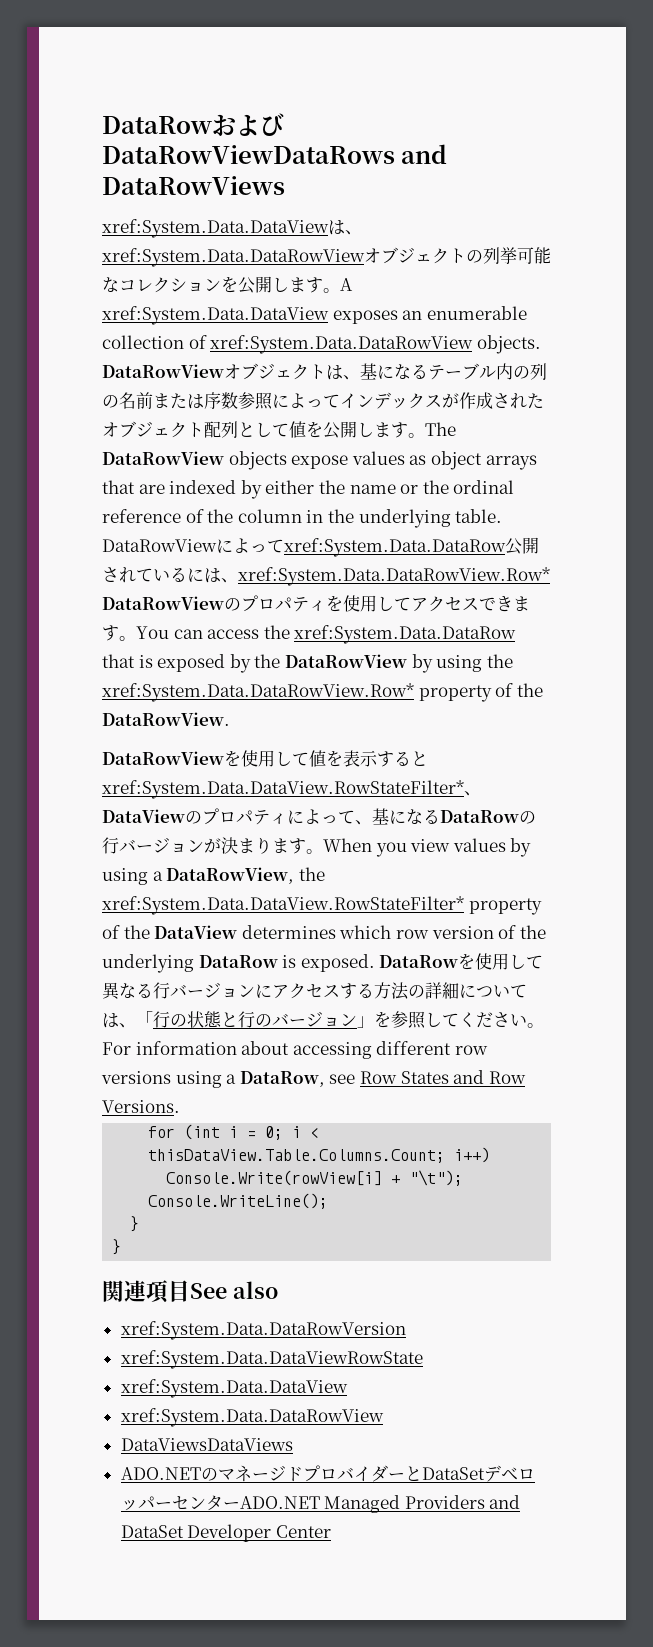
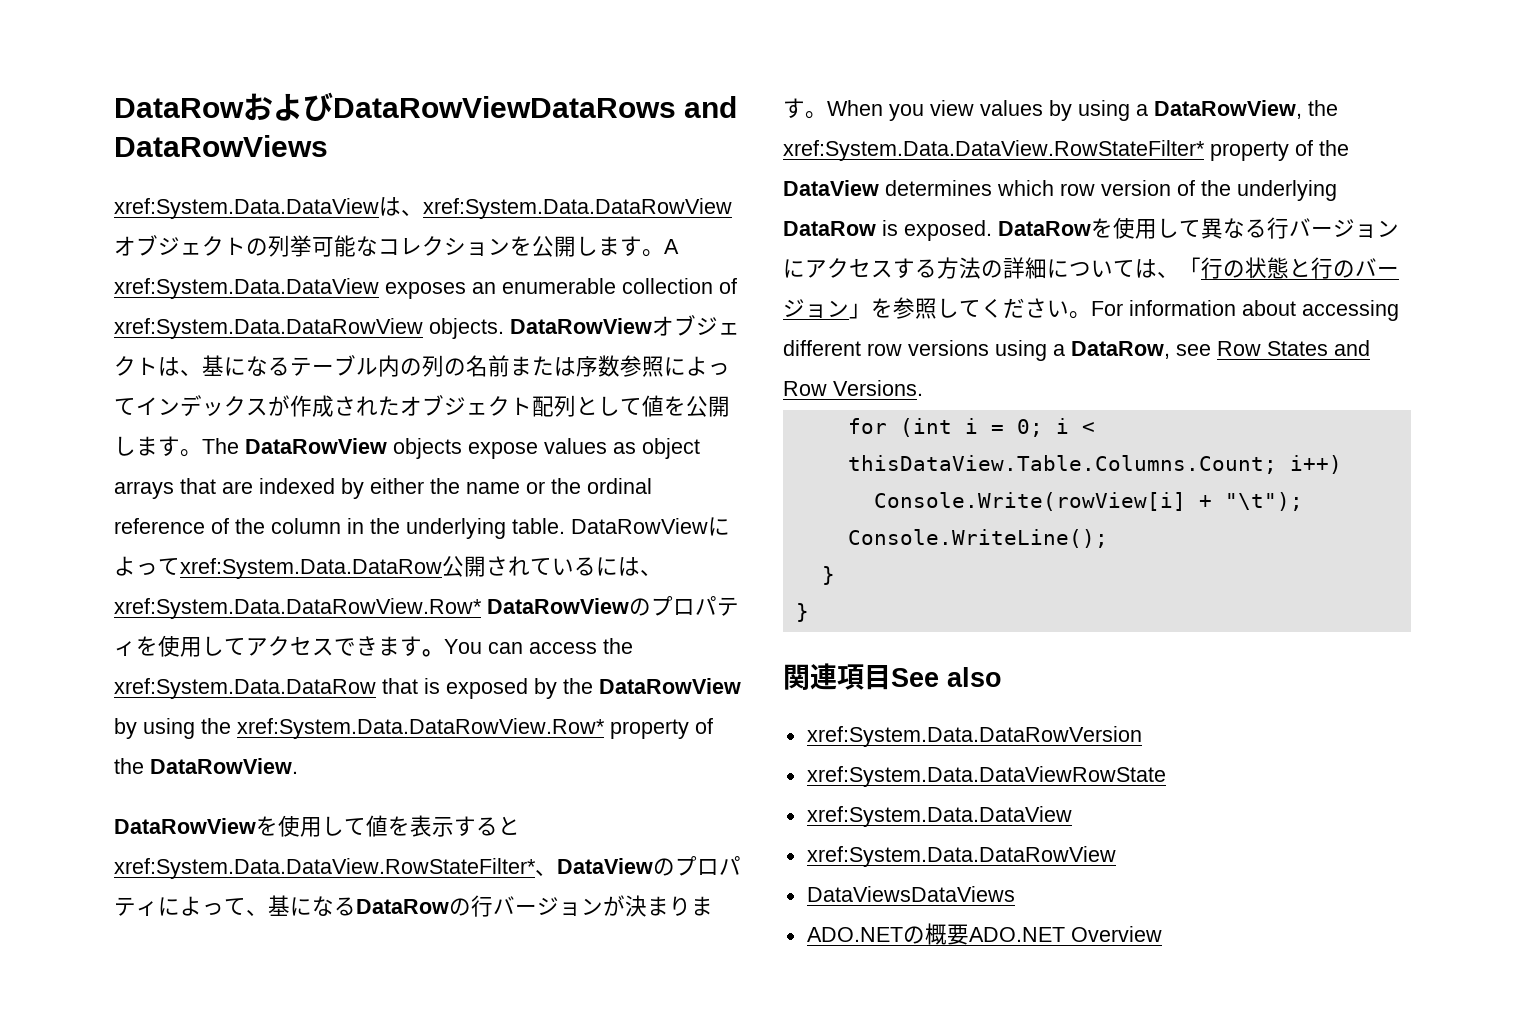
[217,1465,535,1482] [120,1495,521,1513] [120,1524,331,1542] マネージドプロバイダーとDataSetデベロッパーセンターADO.NET Managed Providers and DataSet Developer Center -> [924,923,1162,945] 概要ADO.NET Overview

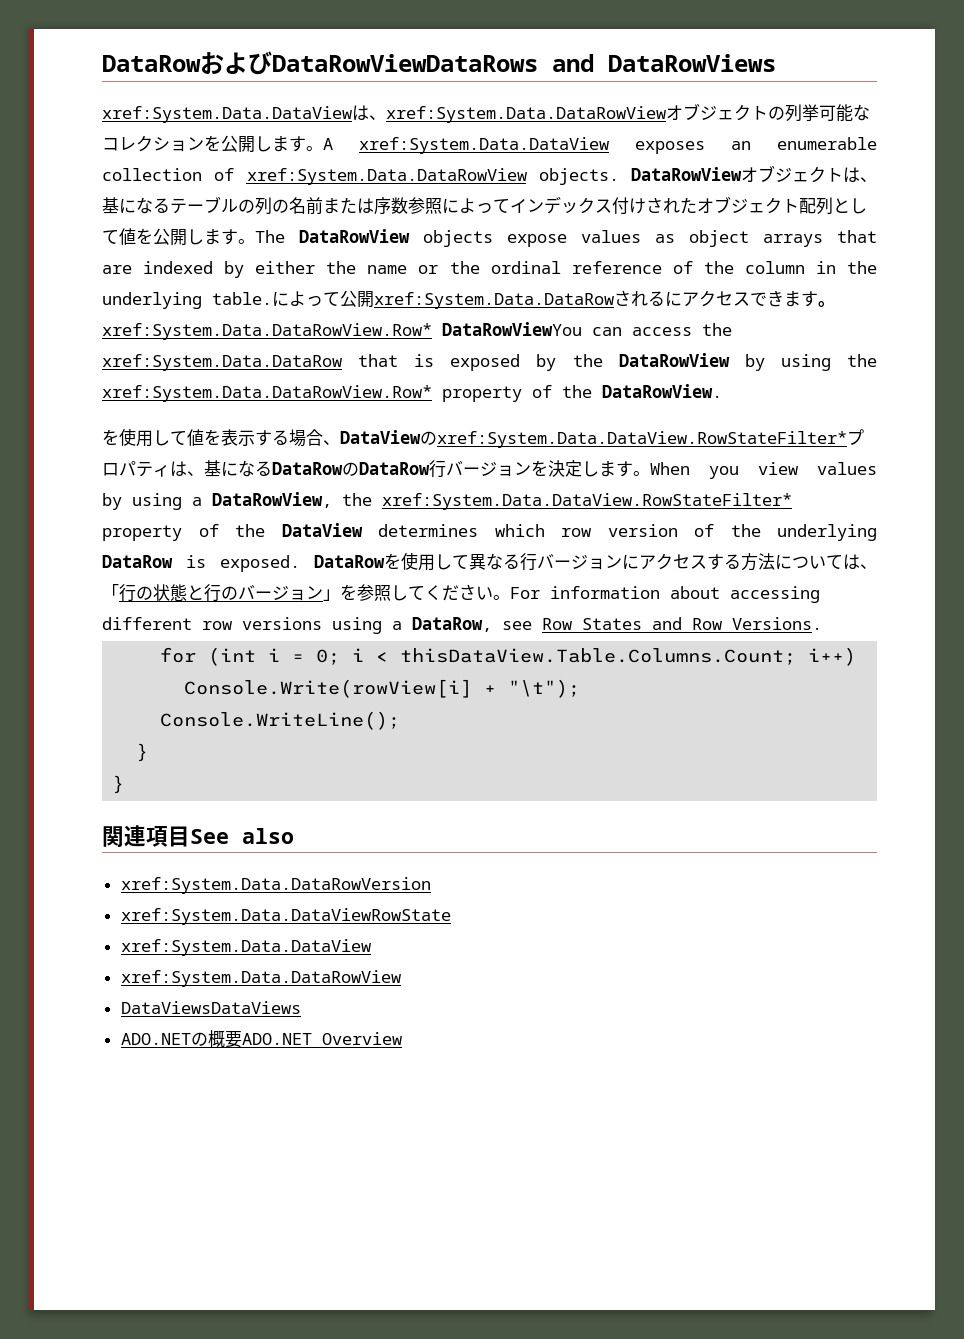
[378,355,400,377] 内 -> (238, 206) none
[268,395,334,417] が作成 -> [612,197,646,215] 付け
[571,517,730,536] [114,556,662,579] [114,596,739,619] [114,635,246,657] DataRowViewによってxref:System.Data.DataRow公開されているには、xref:System.Data.DataRowView.Row* DataRowViewのプロパティを使用して -> [272,290,682,309] によって公開xref:System.Data.DataRowされるに
[444,639,482,654] You -> [102,322,582,340] xref:System.Data.DataRowView.Row* DataRowViewYou
[114,818,256,834] DataRowView -> (722, 391) none
[498,816,520,835] [114,858,536,879] とxref:System.Data.DataView.RowStateFilter* -> [289,429,323,447] 場合
[675,856,741,876] [114,896,246,916] プロパティによって -> [437,429,864,448] [102,461,187,477] xref:System.Data.DataView.RowStateFilter*プロパティは
[471,895,691,917] 行バージョンが決まり -> [359,460,599,478] DataRow行バージョンを決定し
[981,257,1047,279] の詳細 -> (775, 561) none

